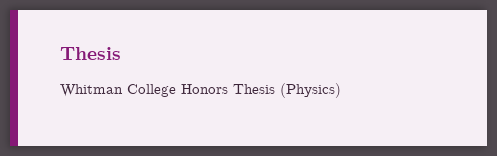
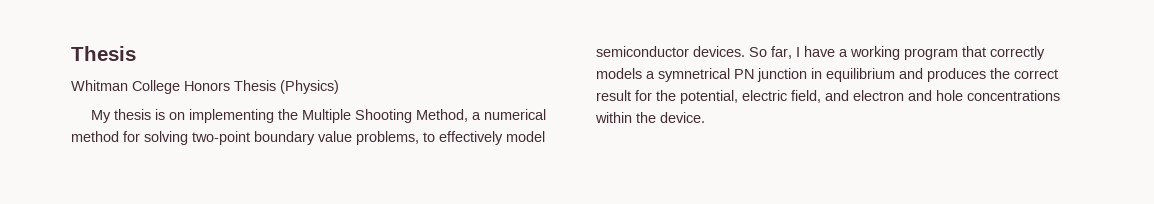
(341, 90) none -> [91,109,547,123] [71,131,545,145] [596,46,1045,60] [596,68,1058,82] [596,90,1060,104] [595,112,705,123] // My thesis is on implementing the Multiple Shooting Method, a numerical method for solving two-point boundary value problems, to effectively model semiconductor devices. So far, I have a working program that correctly models a symnetrical PN junction in equilibrium and produces the correct result for the potential, electric field, and electron and hole concentrations within the device.

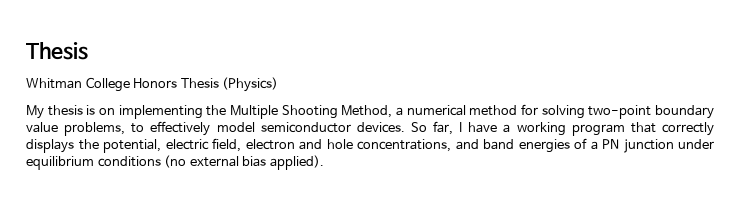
[596,68,1058,82] [596,90,652,101] models a symnetrical PN junction in equilibrium and produces the correct result for -> [26,139,74,153] displays
[825,90,849,101] and -> (241, 145) none
[967,90,1060,101] [595,112,705,123] concentrations within the device. -> [357,138,714,153] [26,155,324,170] concentrations, and band energies of a PN junction under equilibrium conditions (no external bias applied).

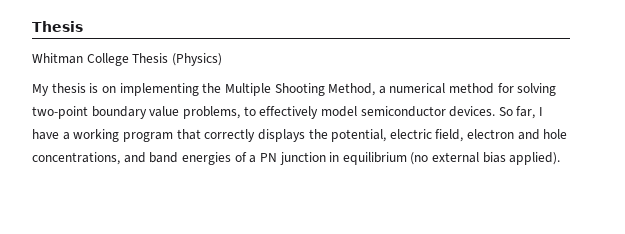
[133,78,178,88] Honors -> (129, 59) none
[678,139,714,149] [26,156,161,170] under equilibrium conditions -> [329,152,407,165] in equilibrium

